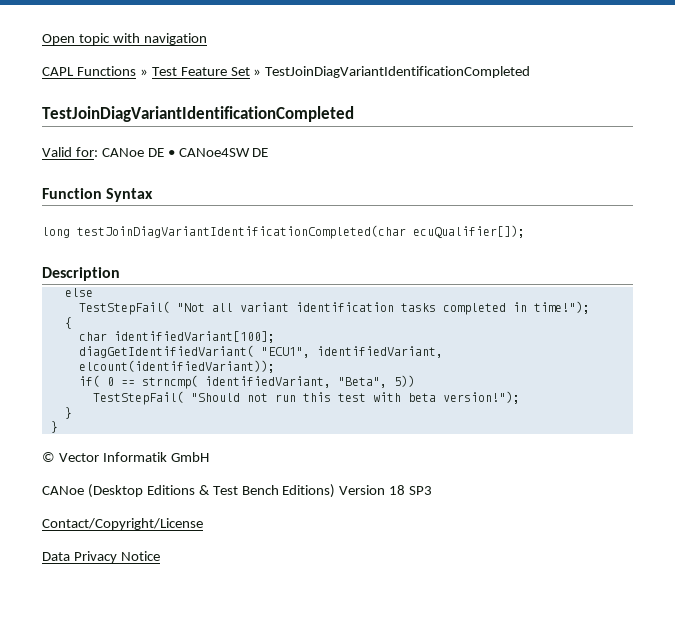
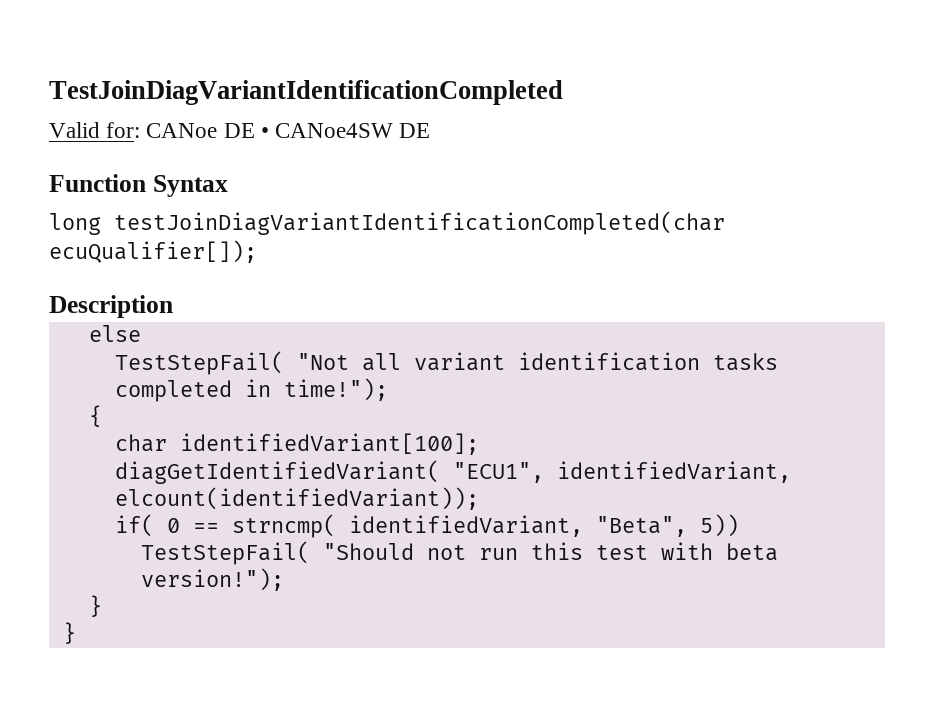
[42,33,207,45] [42,66,531,78] Open topic with navigation // CAPL Functions » Test Feature Set » TestJoinDiagVariantIdentificationCompleted // -> (49, 92) none
[42,452,209,462] [42,484,433,498] [42,518,203,530] [42,551,160,563] // © Vector Informatik GmbH // CANoe (Desktop Editions & Test Bench Editions) Version 18 SP3 // Contact/Copyright/License // Data Privacy Notice -> (76, 633) none

